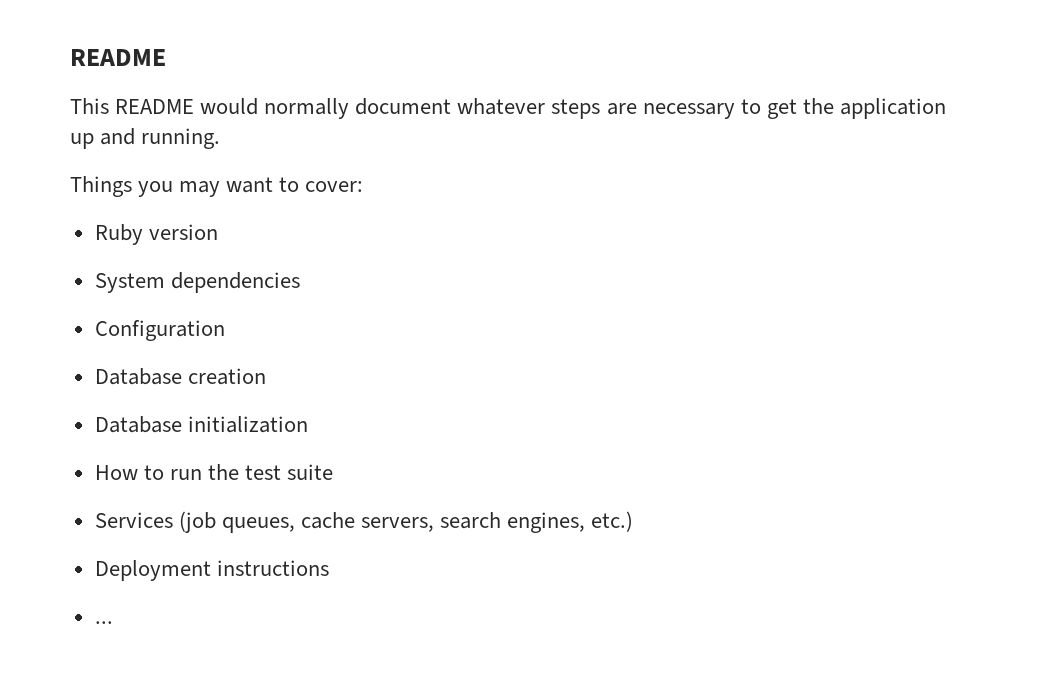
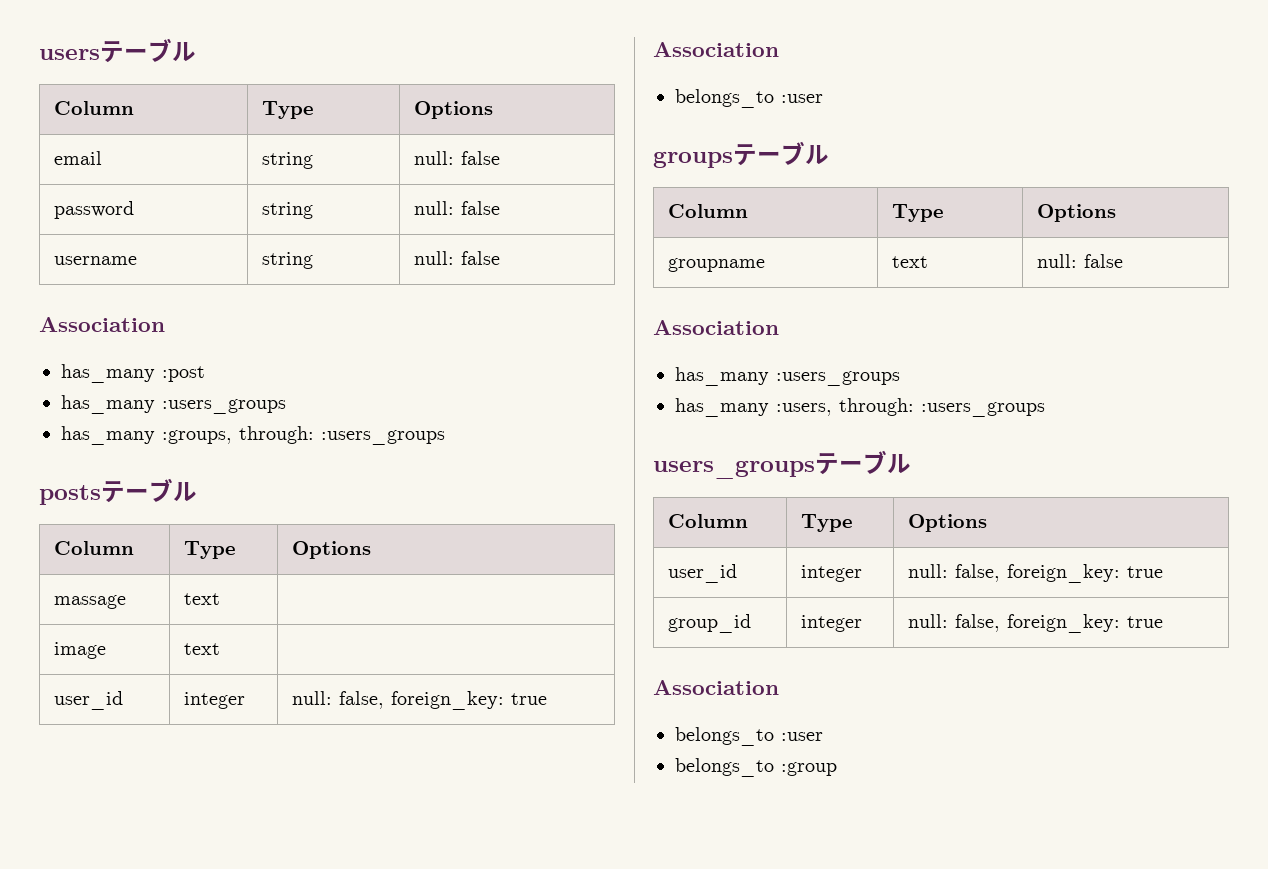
[70,49,166,66] [70,98,946,119] [70,128,221,149] [70,176,364,197] [94,224,218,245] [94,272,300,293] [94,320,225,341] [94,368,266,385] [94,416,308,433] [94,464,334,480] [94,511,634,533] [94,560,329,581] [94,621,113,624] README // This README would normally document whatever steps are necessary to get the application up and running. // Things you may want to cover: // Ruby version // System dependencies // Configuration // Database creation // Database initialization // How to run the test suite // Services (job queues, cache servers, search engines, etc.) // Deployment instructions // ... -> [39,38,196,63] [53,101,134,115] [261,101,314,119] [413,101,493,119] [53,151,102,165] [261,152,313,169] [413,151,500,165] [53,201,134,219] [261,202,313,219] [413,201,500,215] [53,256,137,265] [261,252,313,269] [413,251,500,265] [39,317,165,332] [61,364,205,383] [61,395,286,414] [61,426,445,445] [39,478,197,505] [53,541,134,555] [183,541,236,559] [291,541,371,559] [53,595,126,609] [183,593,220,605] [53,642,106,659] [183,643,220,655] [53,691,123,710] [183,692,245,709] [291,691,547,710] [653,42,779,57] [675,89,823,108] [653,141,829,168] [667,204,748,218] [891,204,944,222] [1036,204,1116,222] [667,258,765,272] [891,256,928,268] [1036,254,1123,268] [653,320,779,335] [675,367,900,386] [675,398,1045,417] [653,450,911,479] [667,514,748,528] [800,514,853,532] [907,514,987,532] [667,564,737,583] [800,565,862,582] [907,564,1163,583] [667,614,751,633] [800,615,862,632] [907,614,1163,633] [653,680,779,695] [675,727,823,746] [675,758,837,777] usersテーブル // Column | Type | Options // email | string | null: false // password | string | null: false // username | string | null: false // Association // has_many :post // has_many :users_groups // has_many :groups, through: :users_groups // postsテーブル // Column | Type | Options // massage | text | // image | text | // user_id | integer | null: false, foreign_key: true // Association // belongs_to :user // groupsテーブル // Column | Type | Options // groupname | text | null: false // Association // has_many :users_groups // has_many :users, through: :users_groups // users_groupsテーブル // Column | Type | Options // user_id | integer | null: false, foreign_key: true // group_id | integer | null: false, foreign_key: true // Association // belongs_to :user // belongs_to :group

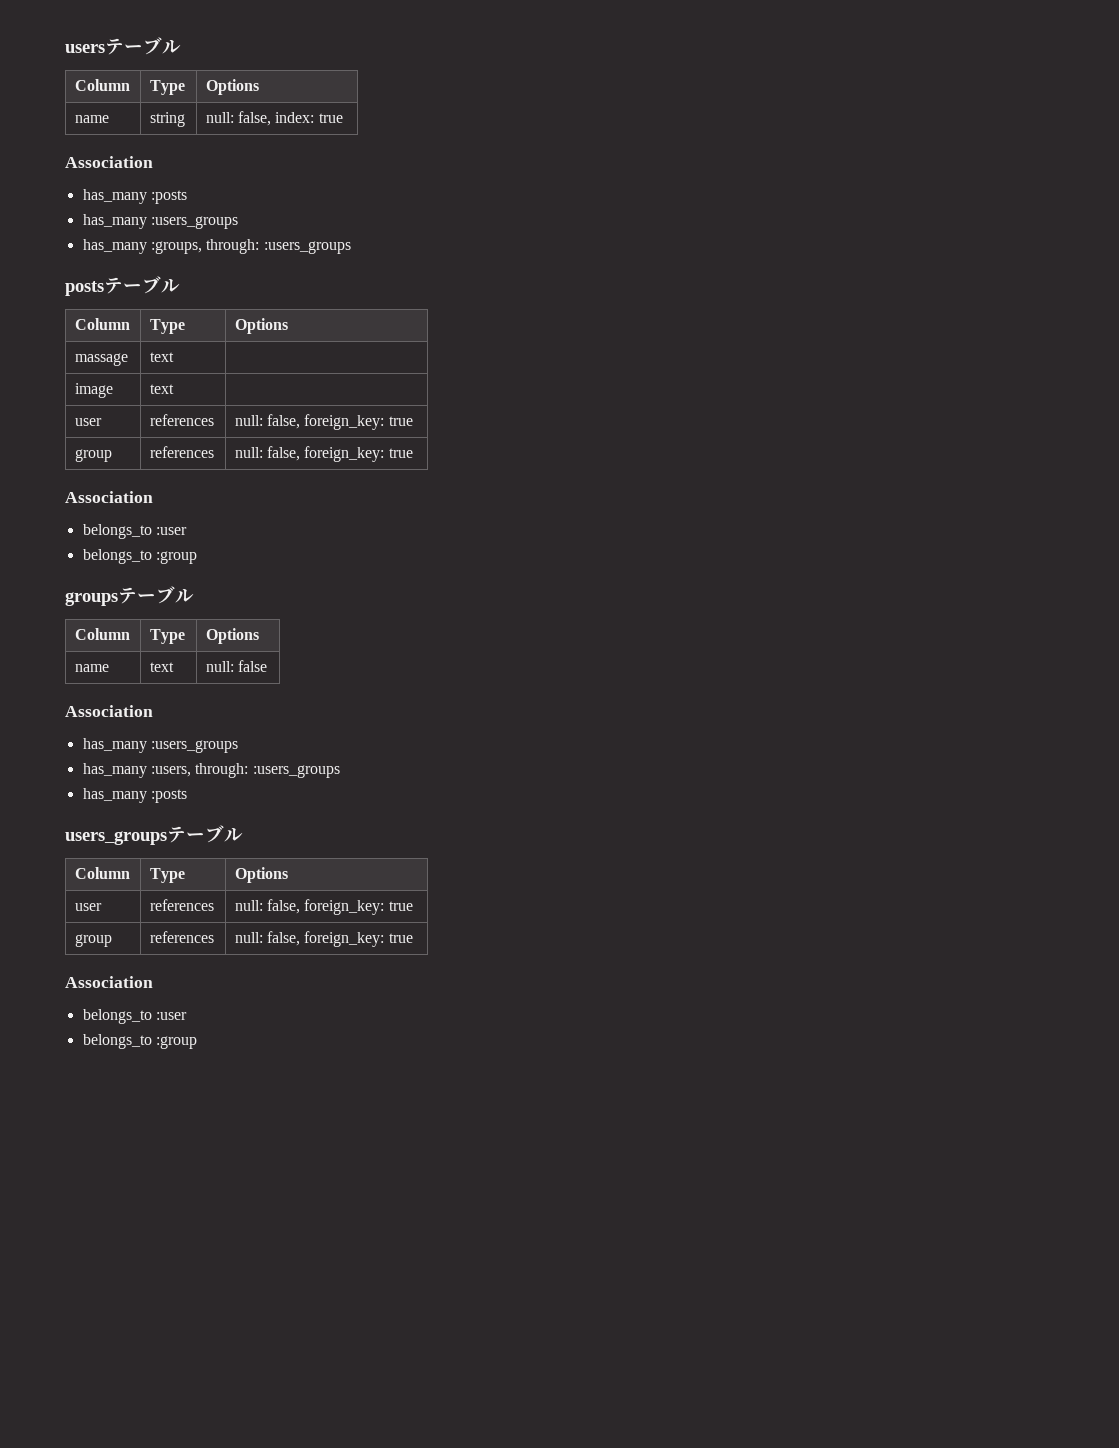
[53,151,102,165] [261,152,313,169] [413,151,500,165] [53,201,134,219] [261,202,313,219] [413,201,500,215] [53,256,137,265] [261,252,313,269] [413,251,500,265] [39,317,165,332] [61,364,205,383] email | string | null: false // password | string | null: false // username | string | null: false // Association // has_many :post -> [74,115,109,123] [149,112,185,127] [205,111,343,126] [65,156,153,168] [82,189,187,204] name | string | null: false, index: true // Association // has_many :posts
[53,691,123,710] [183,692,245,709] [291,691,547,710] [653,42,779,57] [675,89,823,108] user_id | integer | null: false, foreign_key: true // Association // belongs_to :user -> [74,418,102,426] [149,414,214,426] [234,414,413,430] [74,449,112,462] [149,446,214,458] [234,446,413,462] [65,491,153,503] [82,524,187,539] [82,549,197,564] user | references | null: false, foreign_key: true // group | references | null: false, foreign_key: true // Association // belongs_to :user // belongs_to :group
[667,258,765,272] groupname -> [74,664,109,672] name
(1045, 409) none -> [82,788,187,803] // has_many :posts
[667,564,737,583] [800,565,862,582] [907,564,1163,583] [667,614,751,633] [800,615,862,632] user_id | integer | null: false, foreign_key: true // group_id | integer -> [74,903,102,911] [149,899,214,911] [234,899,413,915] [74,934,112,947] [149,931,214,943] user | references | null: false, foreign_key: true // group | references

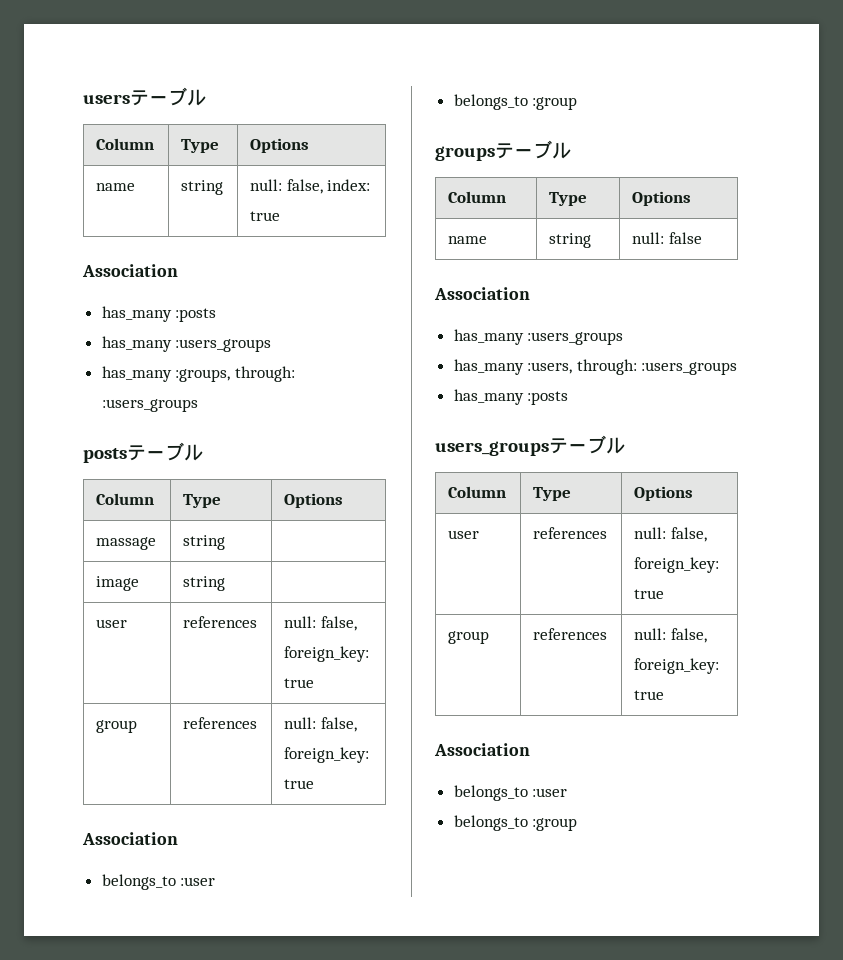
[149,352,174,362] text -> [183,535,226,550] string
[149,384,174,394] text -> [183,576,226,591] string
[149,662,174,672] text -> [549,233,592,248] string

